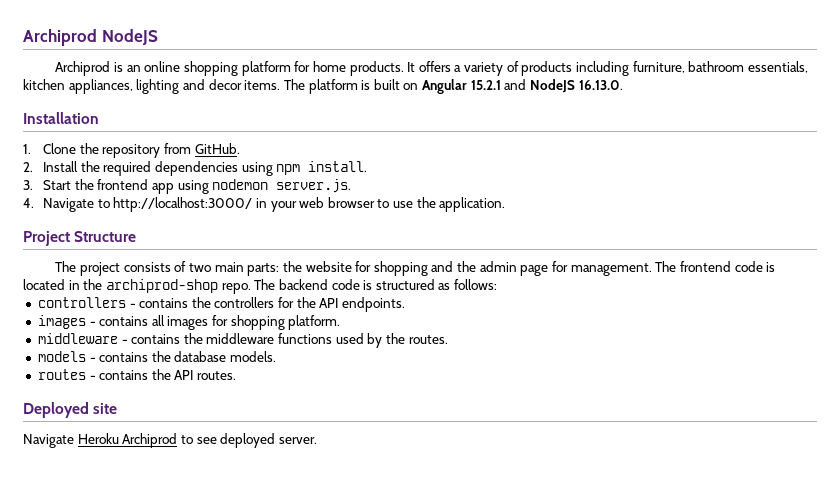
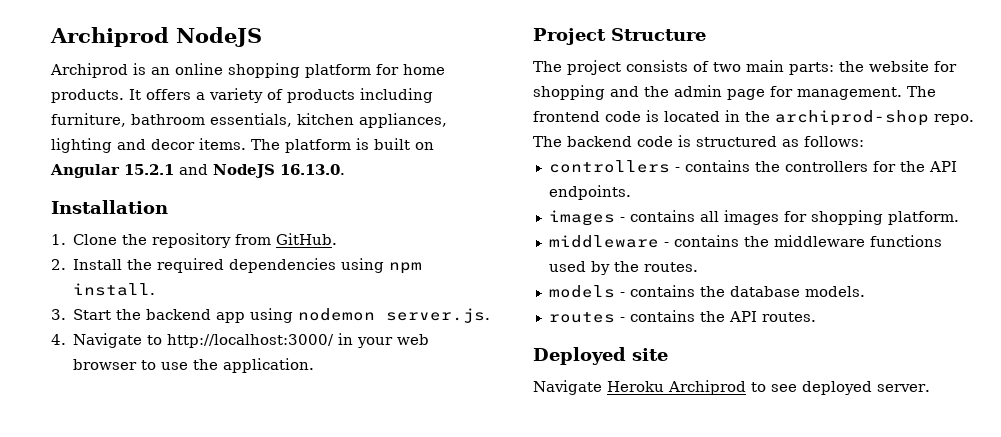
[97,179,149,190] frontend -> [146,309,212,320] backend

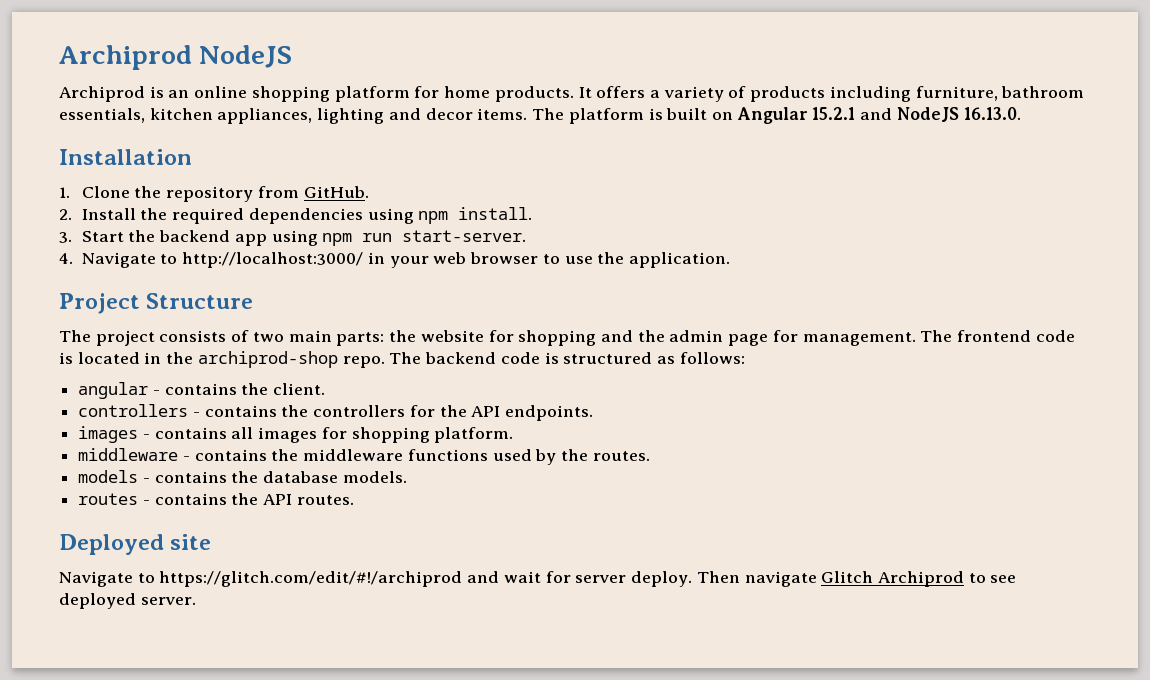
[298,308,491,323] nodemon server.js. -> [322,230,527,246] npm run start-server.
(864, 141) none -> [78,382,326,399] // angular - contains the client.
[607,381,664,392] Heroku -> [137,571,874,587] to https://glitch.com/edit/#!/archiprod and wait for server deploy. Then navigate Glitch

